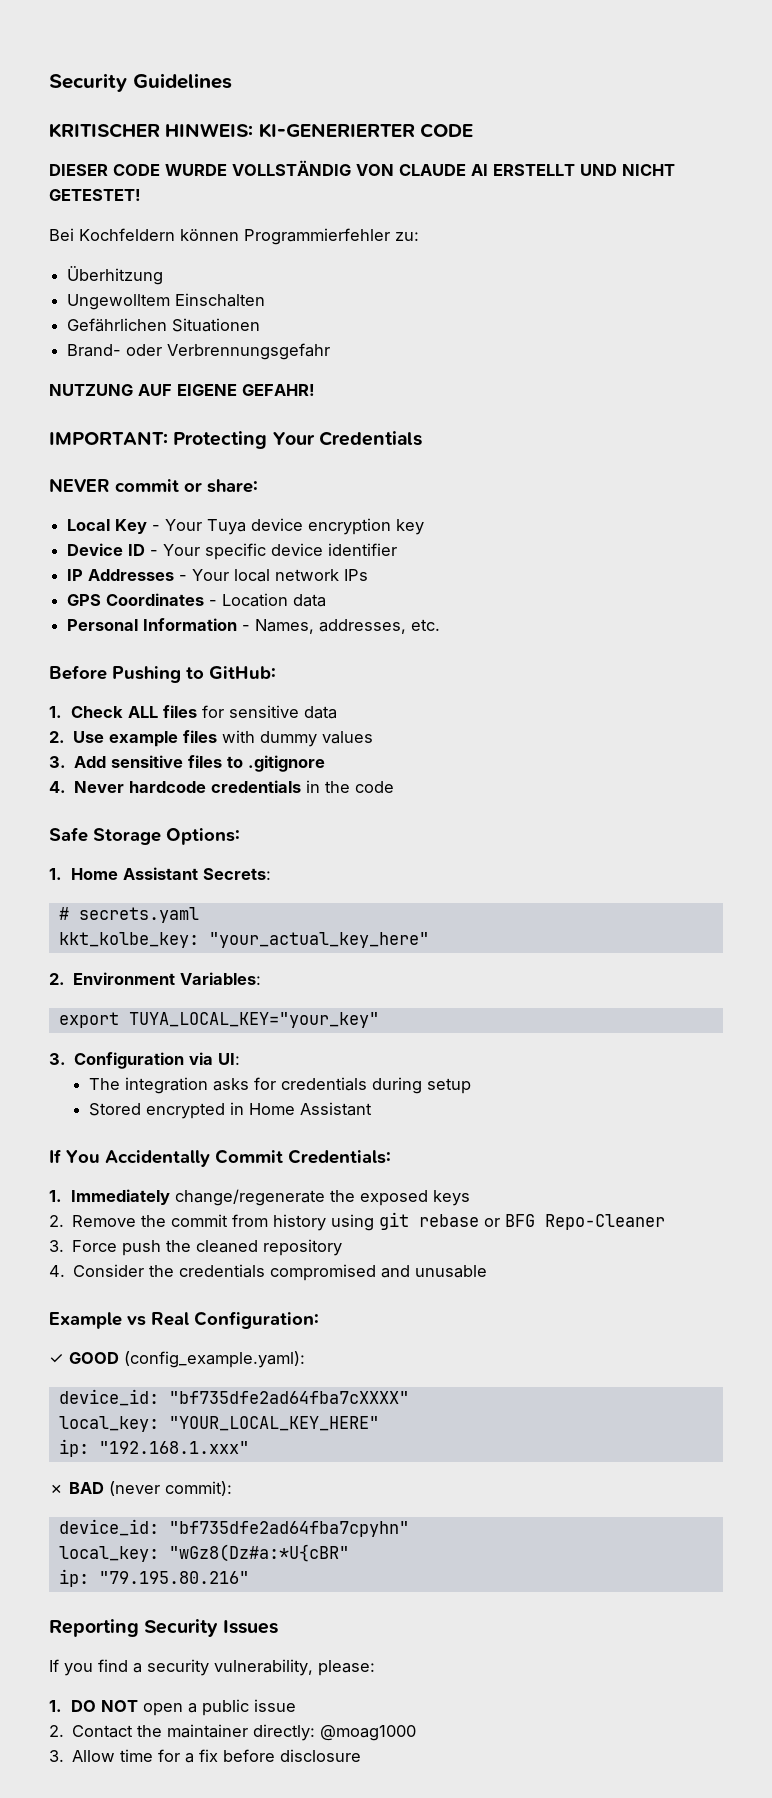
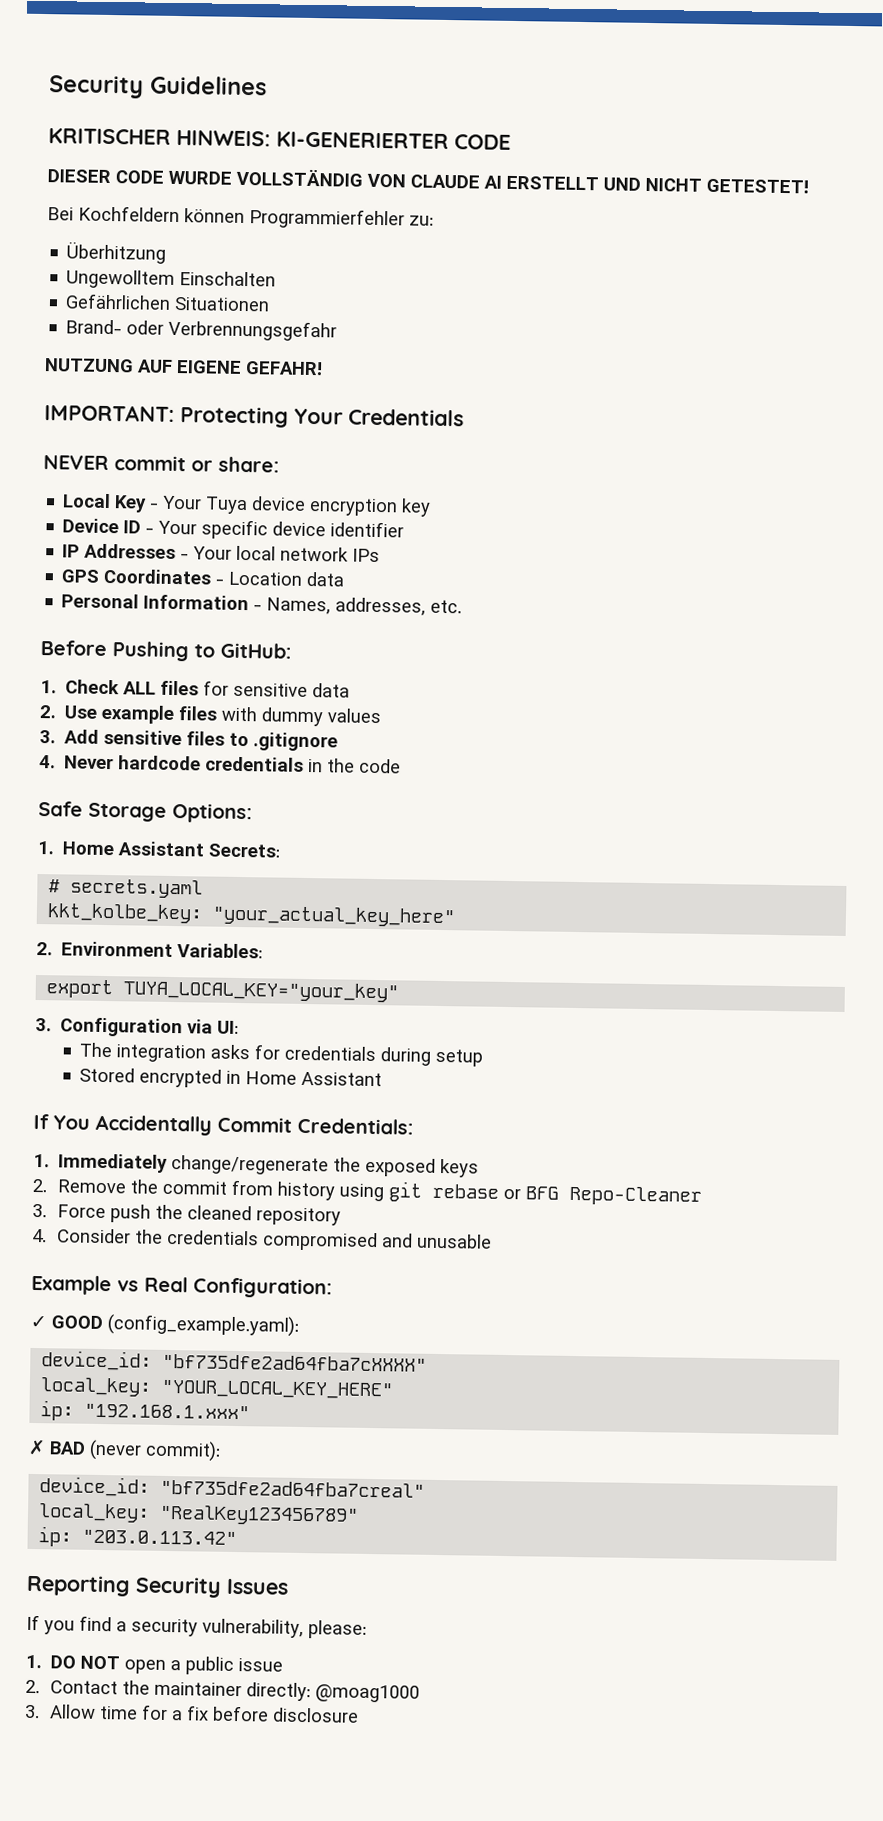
[168,1521,409,1537] [58,1544,349,1562] [58,1569,249,1587] "bf735dfe2ad64fba7cpyhn" // local_key: "wGz8(Dz#a:*U{cBR" // ip: "79.195.80.216" -> [160,1479,426,1498] [38,1503,360,1526] [38,1526,238,1547] "bf735dfe2ad64fba7creal" // local_key: "RealKey123456789" // ip: "203.0.113.42"

